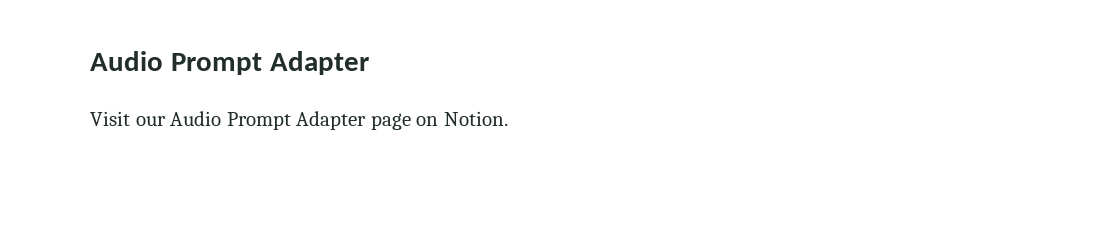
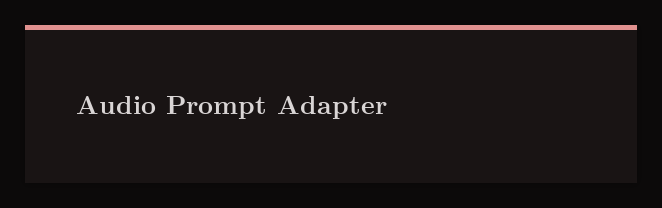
[90,51,369,75] [90,111,508,130] Audio Prompt Adapter // Visit our Audio Prompt Adapter page on Notion. -> [76,96,387,119] Audio Prompt Adapter

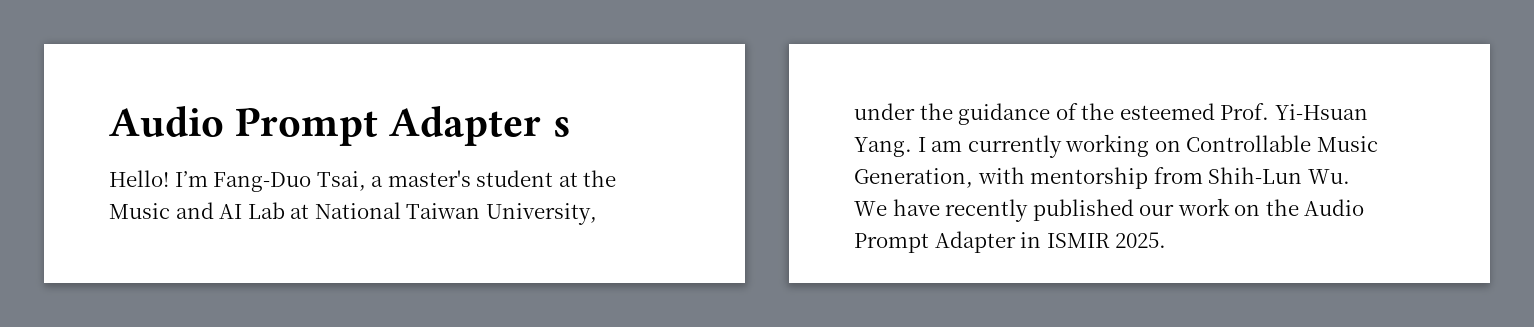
[76,96,387,119] Audio Prompt Adapter -> [109,106,571,146] [109,170,617,192] [109,202,597,225] [854,103,1368,125] [854,134,1378,158] [854,167,1350,189] [854,198,1365,222] [854,231,1167,253] Audio Prompt Adapter s // Hello! I’m Fang-Duo Tsai, a master's student at the Music and AI Lab at National Taiwan University, under the guidance of the esteemed Prof. Yi-Hsuan Yang. I am currently working on Controllable Music Generation, with mentorship from Shih-Lun Wu. We have recently published our work on the Audio Prompt Adapter in ISMIR 2025.

